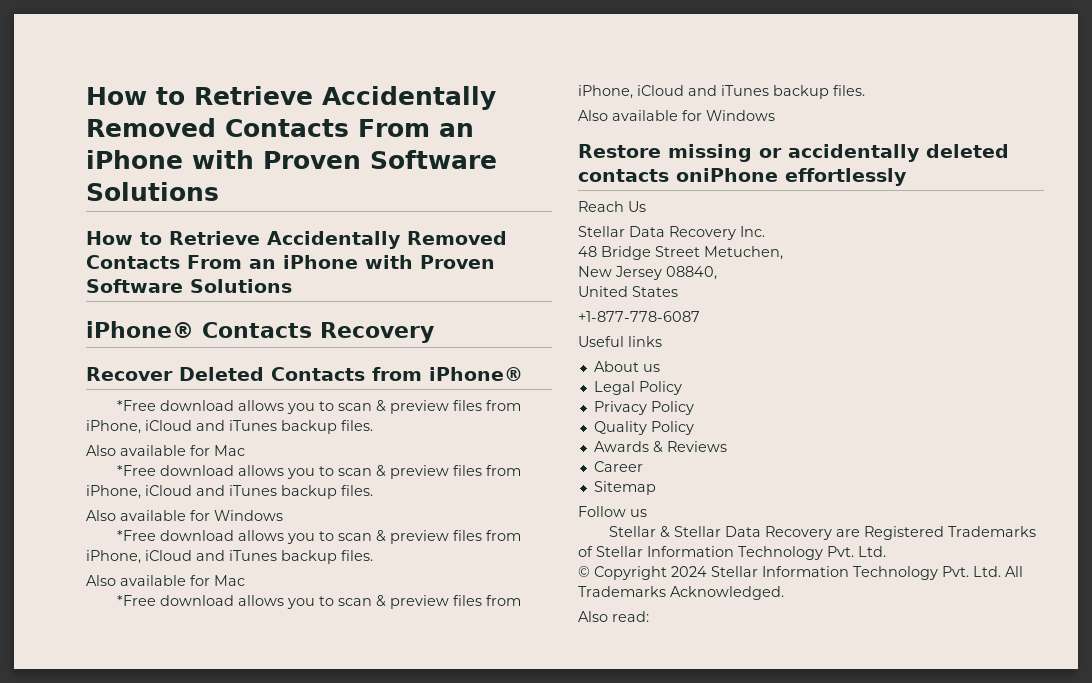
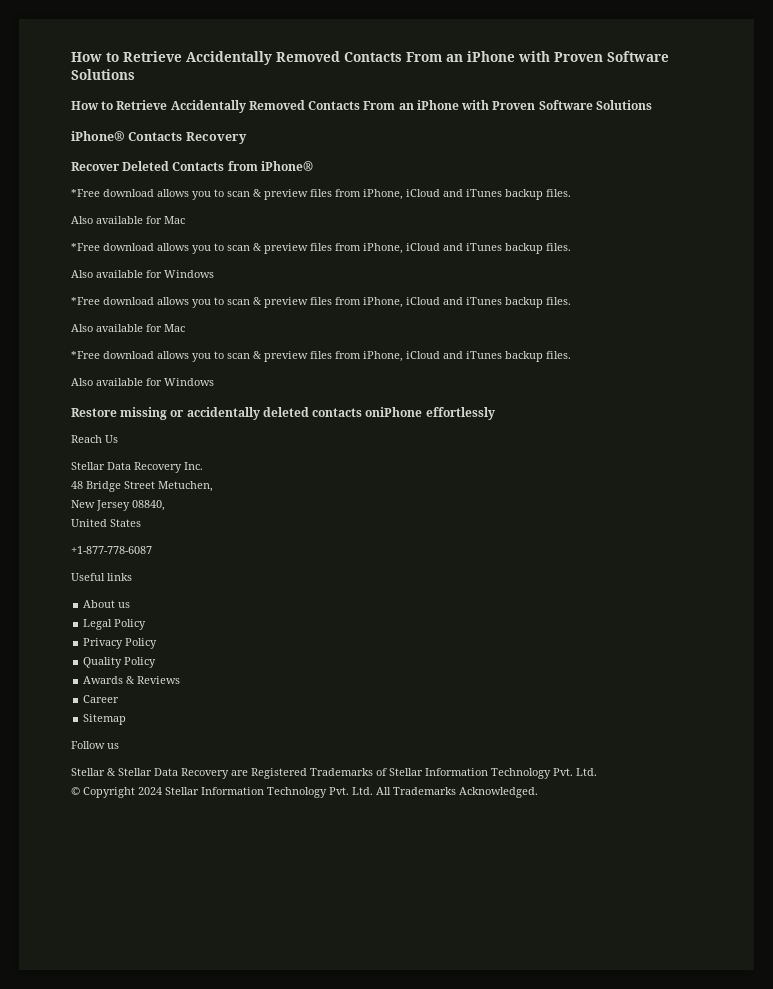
[578,611,649,622] // Also read: -> (538, 792) none

